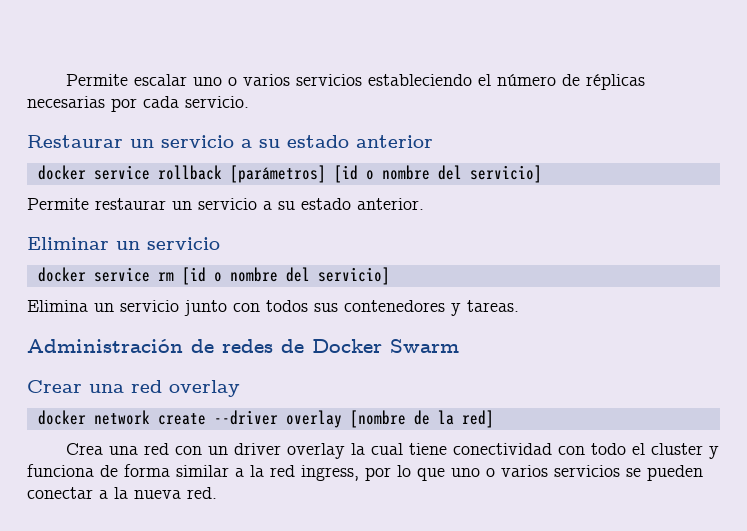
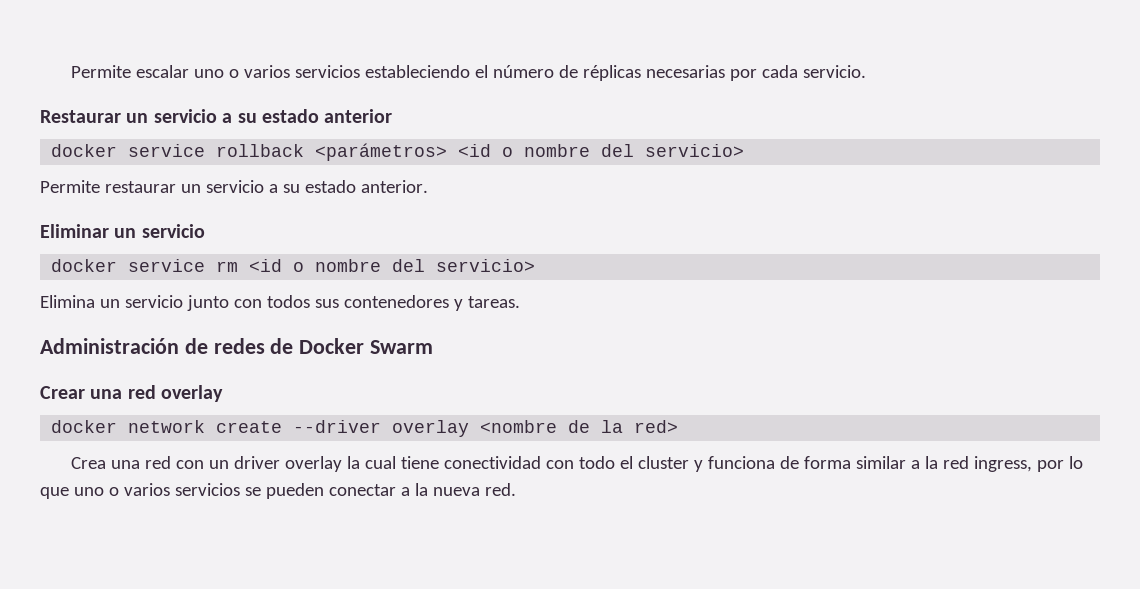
[229,165,542,183] [parámetros] [id o nombre del servicio] -> [315,143,745,161] <parámetros> <id o nombre del servicio>
[181,267,390,285] [id o nombre del servicio] -> [249,259,536,272] <id o nombre del servicio>
[349,410,406,428] [nombre -> [480,420,558,433] <nombre
[461,410,494,428] red] -> [634,420,679,433] red>

